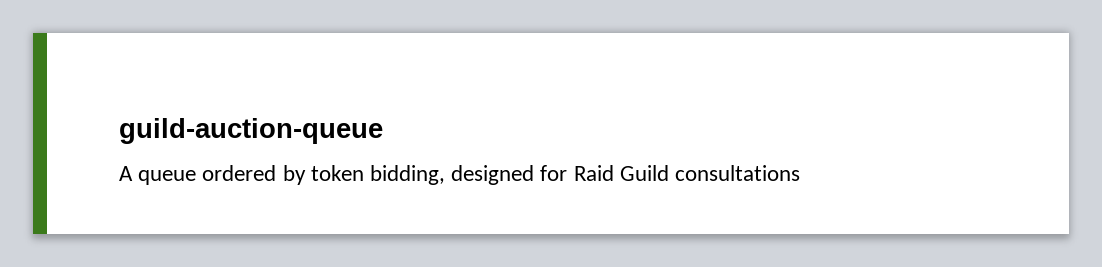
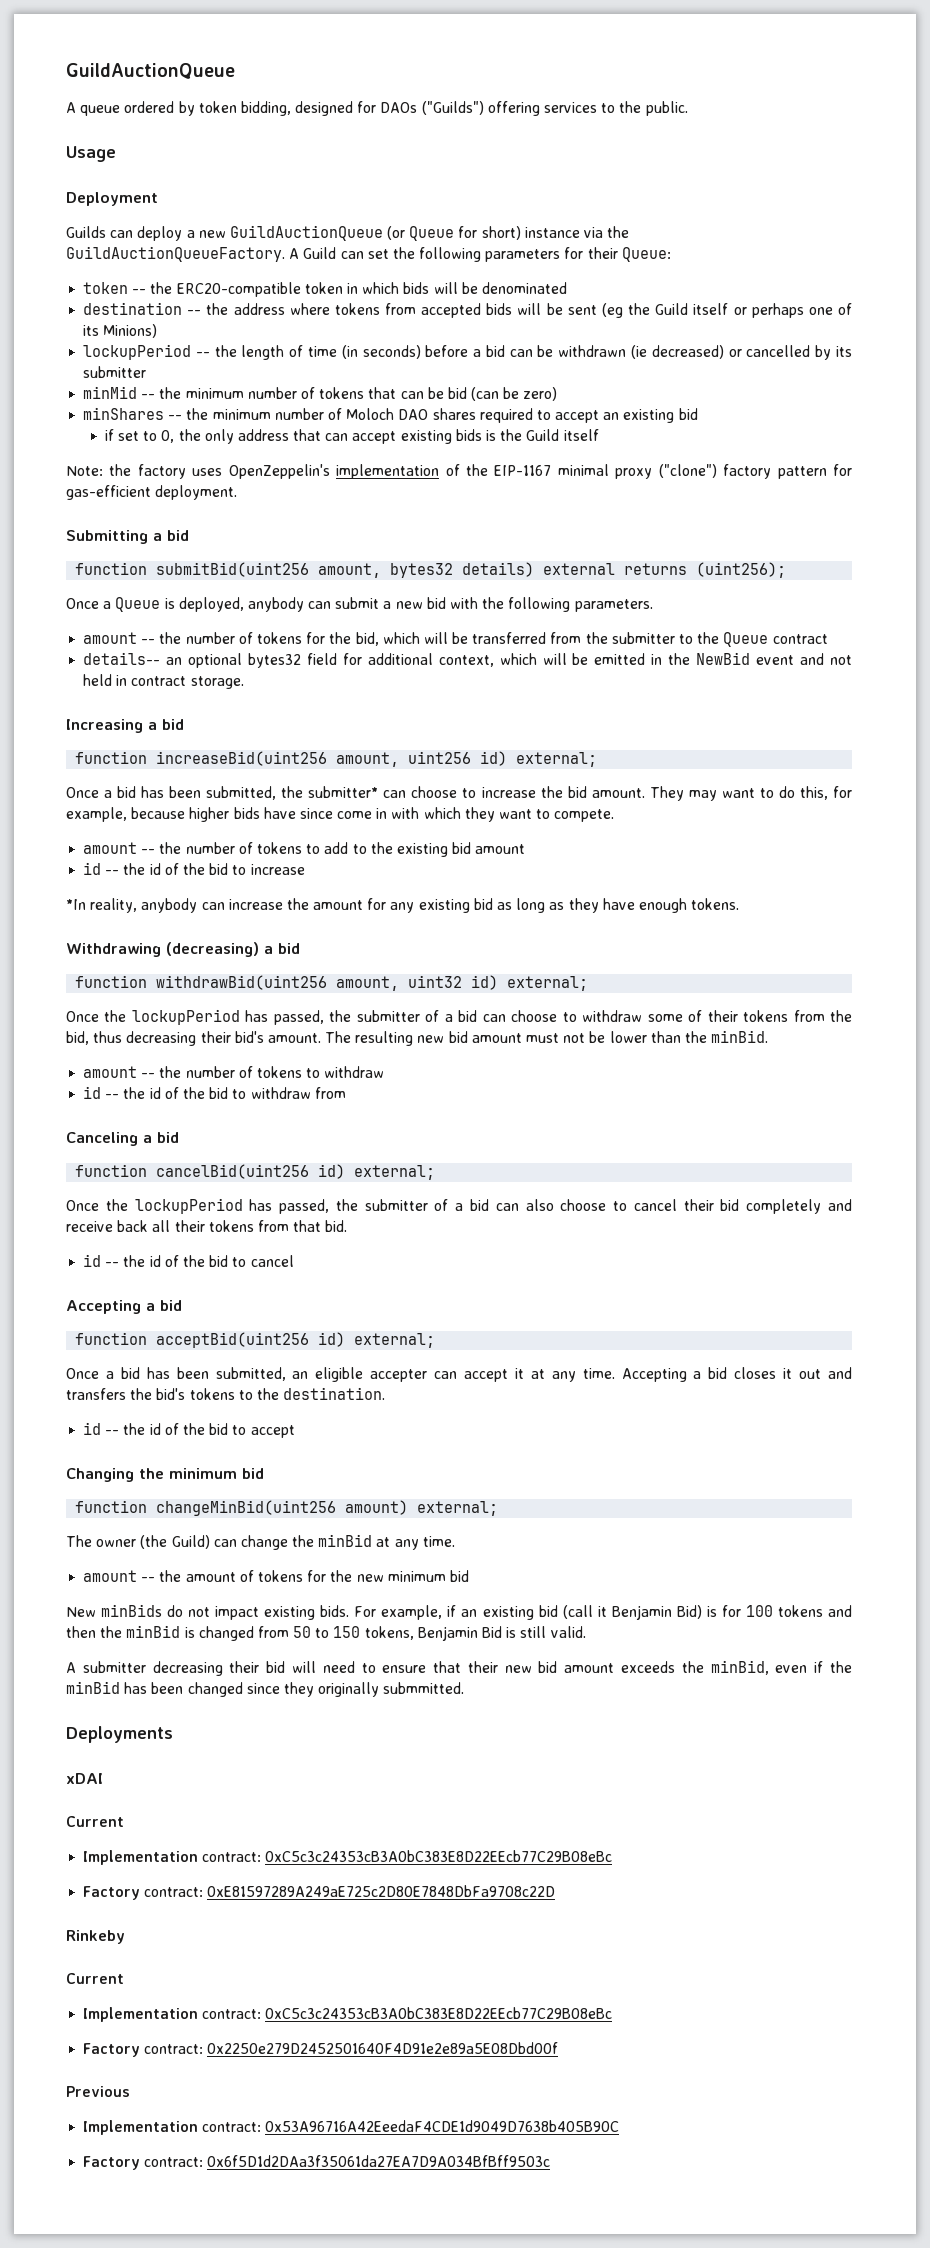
[119,118,383,144] guild-auction-queue -> [66,63,235,79] GuildAuctionQueue
[573,165,801,181] Raid Guild consultations -> [380,101,688,116] [66,146,116,162] [66,192,158,206] [66,225,630,241] [66,246,671,262] [83,282,567,297] [83,302,853,318] [83,324,158,338] [83,344,853,360] [83,366,147,378] [83,386,558,401] [83,407,698,423] [104,429,599,444] [66,464,853,479] [66,485,238,500] [66,530,189,544] [75,562,787,578] [66,597,653,612] [83,632,828,647] [83,652,853,668] [83,674,244,689] [66,719,184,733] [75,751,598,767] [66,786,852,801] [66,807,615,822] [83,842,526,857] [83,862,305,875] [66,898,740,913] [66,942,300,957] [75,975,589,991] [66,1009,853,1025] [66,1030,769,1046] [83,1066,385,1078] [83,1086,346,1099] [66,1132,179,1146] [75,1164,436,1180] [66,1198,853,1214] [66,1220,348,1232] [83,1254,294,1267] [66,1300,182,1314] [75,1332,436,1348] [66,1367,853,1382] [66,1387,386,1400] [83,1422,295,1438] [66,1468,264,1482] [75,1500,499,1516] [66,1534,455,1550] [83,1570,469,1582] [66,1604,852,1620] [66,1625,586,1641] [66,1660,852,1676] [66,1681,465,1697] [66,1726,173,1743] [66,1773,103,1784] [66,1816,124,1827] [83,1850,613,1865] [83,1885,556,1900] [66,1930,125,1944] [66,1973,124,1984] [83,2007,613,2022] [83,2042,559,2057] [66,2086,130,2097] [83,2120,620,2135] [83,2155,551,2170] DAOs ("Guilds") offering services to the public. // Usage // Deployment // Guilds can deploy a new GuildAuctionQueue (or Queue for short) instance via the GuildAuctionQueueFactory. A Guild can set the following parameters for their Queue: // token -- the ERC20-compatible token in which bids will be denominated // destination -- the address where tokens from accepted bids will be sent (eg the Guild itself or perhaps one of its Minions) // lockupPeriod -- the length of time (in seconds) before a bid can be withdrawn (ie decreased) or cancelled by its submitter // minMid -- the minimum number of tokens that can be bid (can be zero) // minShares -- the minimum number of Moloch DAO shares required to accept an existing bid // if set to 0, the only address that can accept existing bids is the Guild itself // Note: the factory uses OpenZeppelin's implementation of the EIP-1167 minimal proxy ("clone") factory pattern for gas-efficient deployment. // Submitting a bid // function submitBid(uint256 amount, bytes32 details) external returns (uint256); // Once a Queue is deployed, anybody can submit a new bid with the following parameters. // amount -- the number of tokens for the bid, which will be transferred from the submitter to the Queue contract // details-- an optional bytes32 field for additional context, which will be emitted in the NewBid event and not held in contract storage. // Increasing a bid // function increaseBid(uint256 amount, uint256 id) external; // Once a bid has been submitted, the submitter* can choose to increase the bid amount. They may want to do this, for example, because higher bids have since come in with which they want to compete. // amount -- the number of tokens to add to the existing bid amount // id -- the id of the bid to increase // *In reality, anybody can increase the amount for any existing bid as long as they have enough tokens. // Withdrawing (decreasing) a bid // function withdrawBid(uint256 amount, uint32 id) external; // Once the lockupPeriod has passed, the submitter of a bid can choose to withdraw some of their tokens from the bid, thus decreasing their bid's amount. The resulting new bid amount must not be lower than the minBid. // amount -- the number of tokens to withdraw // id -- the id of the bid to withdraw from // Canceling a bid // function cancelBid(uint256 id) external; // Once the lockupPeriod has passed, the submitter of a bid can also choose to cancel their bid completely and receive back all their tokens from that bid. // id -- the id of the bid to cancel // Accepting a bid // function acceptBid(uint256 id) external; // Once a bid has been submitted, an eligible accepter can accept it at any time. Accepting a bid closes it out and transfers the bid's tokens to the destination. // id -- the id of the bid to accept // Changing the minimum bid // function changeMinBid(uint256 amount) external; // The owner (the Guild) can change the minBid at any time. // amount -- the amount of tokens for the new minimum bid // New minBids do not impact existing bids. For example, if an existing bid (call it Benjamin Bid) is for 100 tokens and then the minBid is changed from 50 to 150 tokens, Benjamin Bid is still valid. // A submitter decreasing their bid will need to ensure that their new bid amount exceeds the minBid, even if the minBid has been changed since they originally submmitted. // Deployments // xDAI // Current // Implementation contract: 0xC5c3c24353cB3A0bC383E8D22EEcb77C29B08eBc // Factory contract: 0xE81597289A249aE725c2D80E7848DbFa9708c22D // Rinkeby // Current // Implementation contract: 0xC5c3c24353cB3A0bC383E8D22EEcb77C29B08eBc // Factory contract: 0x2250e279D2452501640F4D91e2e89a5E08Dbd00f // Previous // Implementation contract: 0x53A96716A42EeedaF4CDE1d9049D7638b405B90C // Factory contract: 0x6f5D1d2DAa3f35061da27EA7D9A034BfBff9503c

